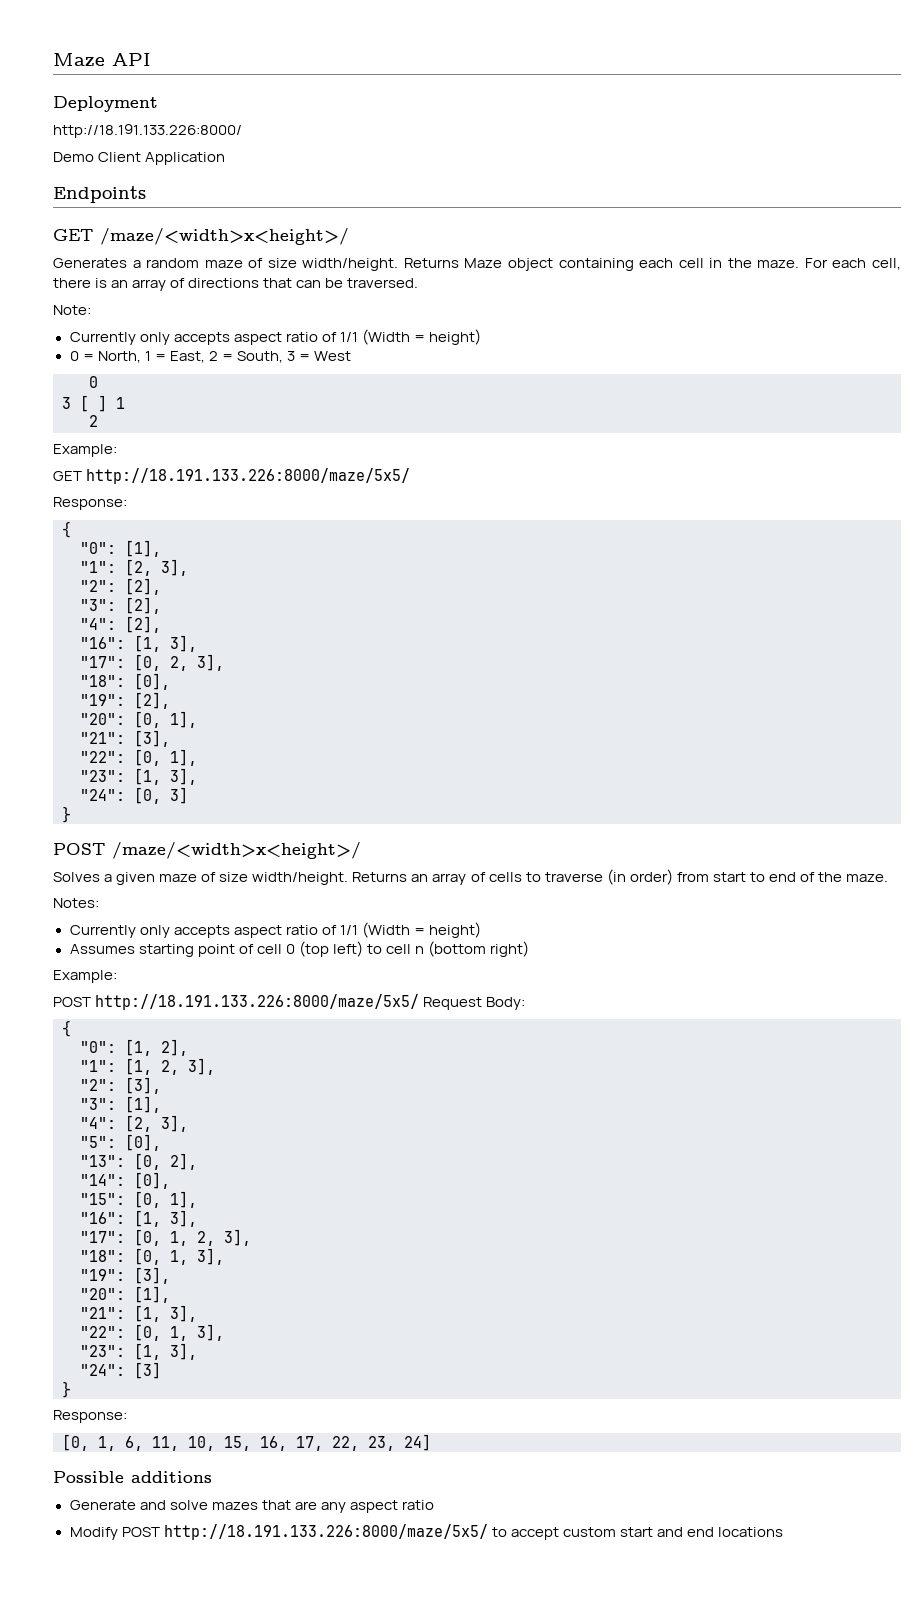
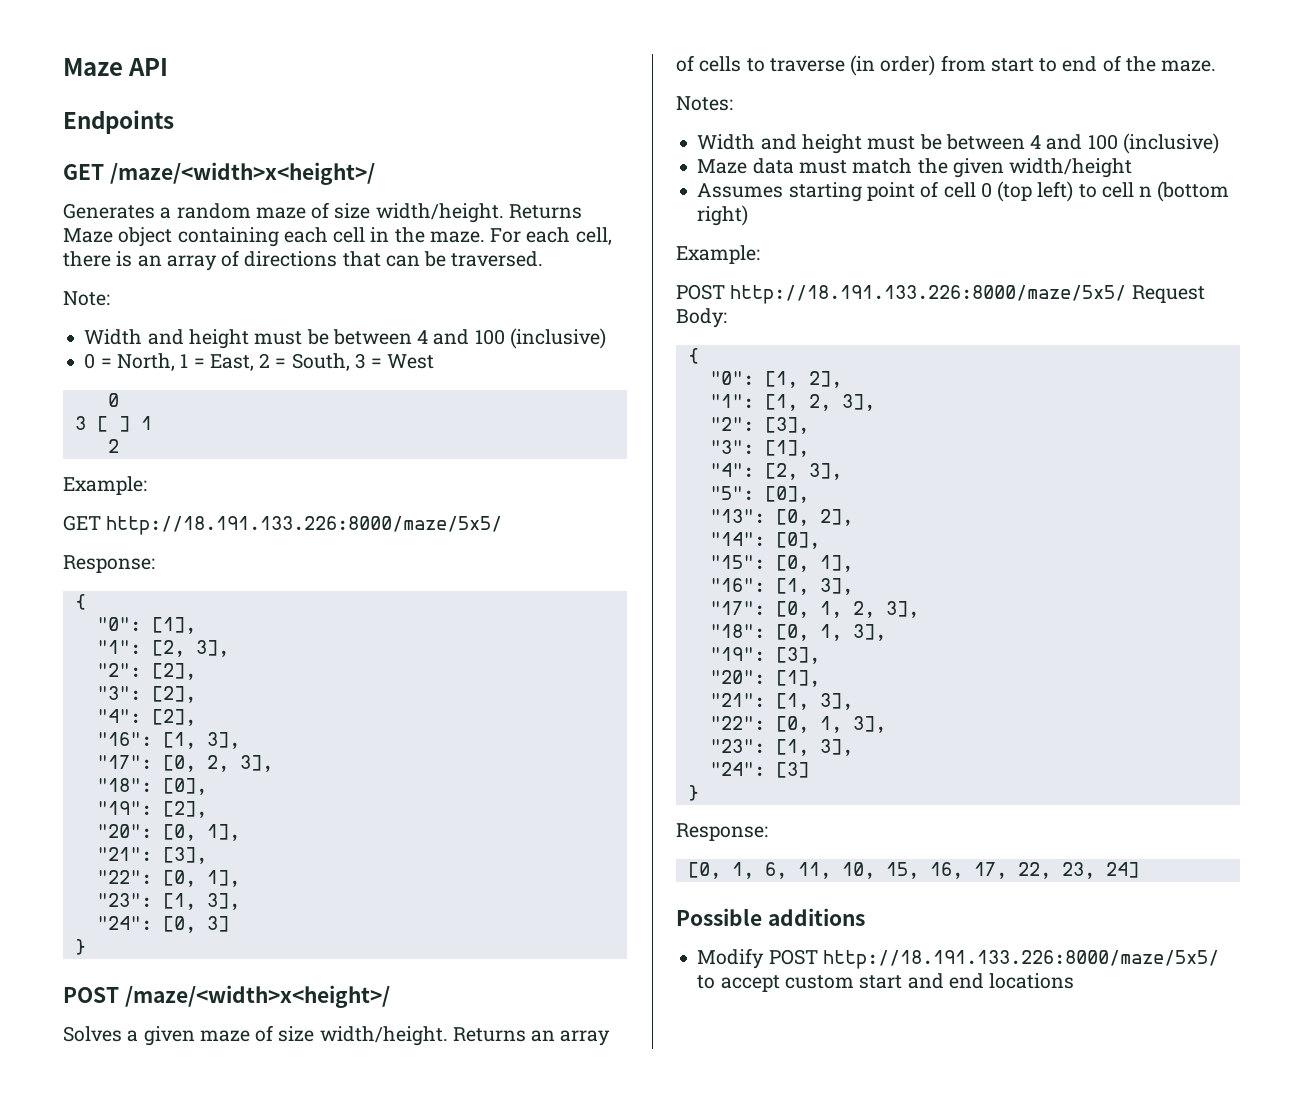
[53,96,158,112] [53,124,242,138] [53,152,226,165] // Deployment // http://18.191.133.226:8000/ // Demo Client Application -> (169, 67) none
[69,329,481,345] Currently only accepts aspect ratio of 1/1 (Width = height) -> [84,328,606,349] Width and height must be between 4 and 100 (inclusive)
[69,922,481,938] Currently only accepts aspect ratio of 1/1 (Width = height) -> [697,133,1219,154] [697,158,1133,178] Width and height must be between 4 and 100 (inclusive) // Maze data must match the given width/height
[69,1500,434,1513] // Generate and solve mazes that are any aspect ratio -> (865, 917) none

